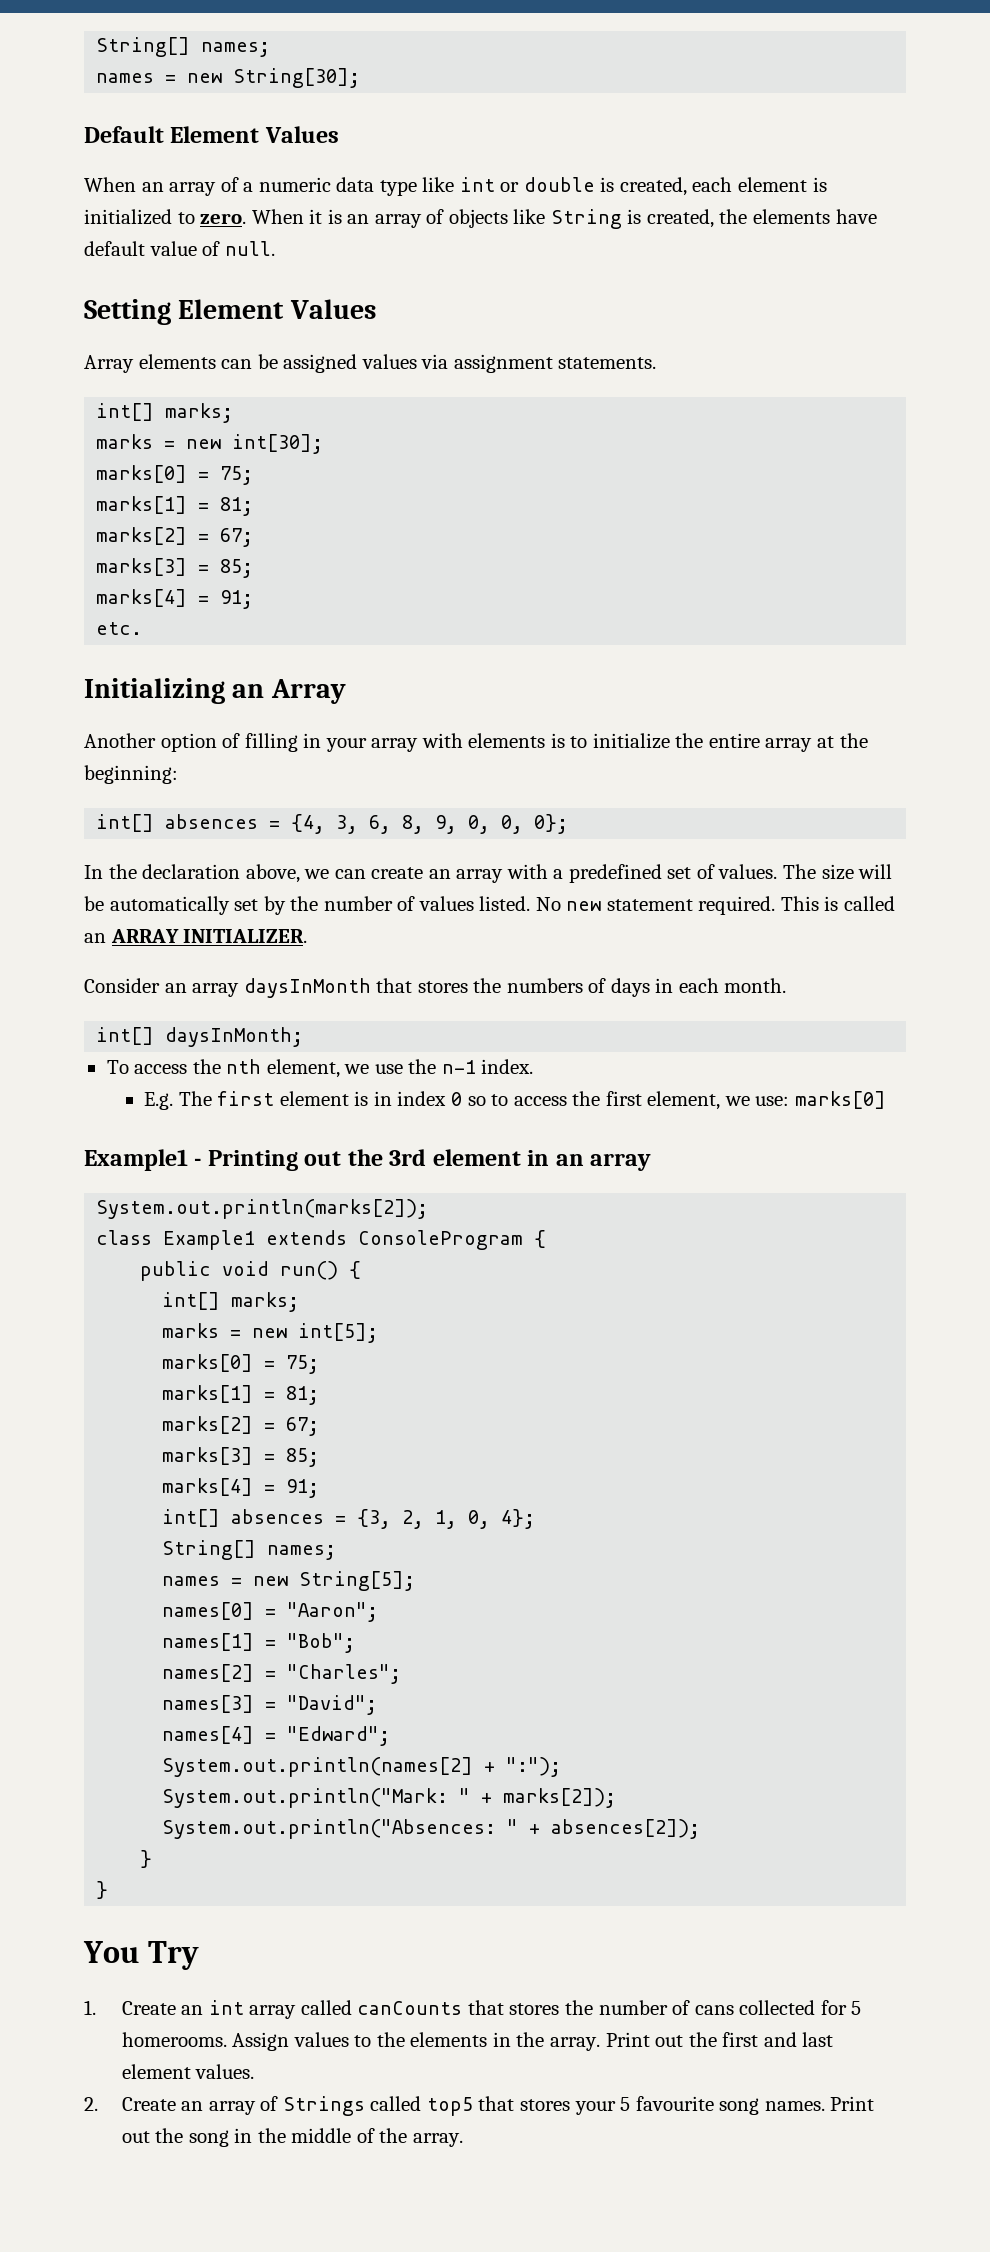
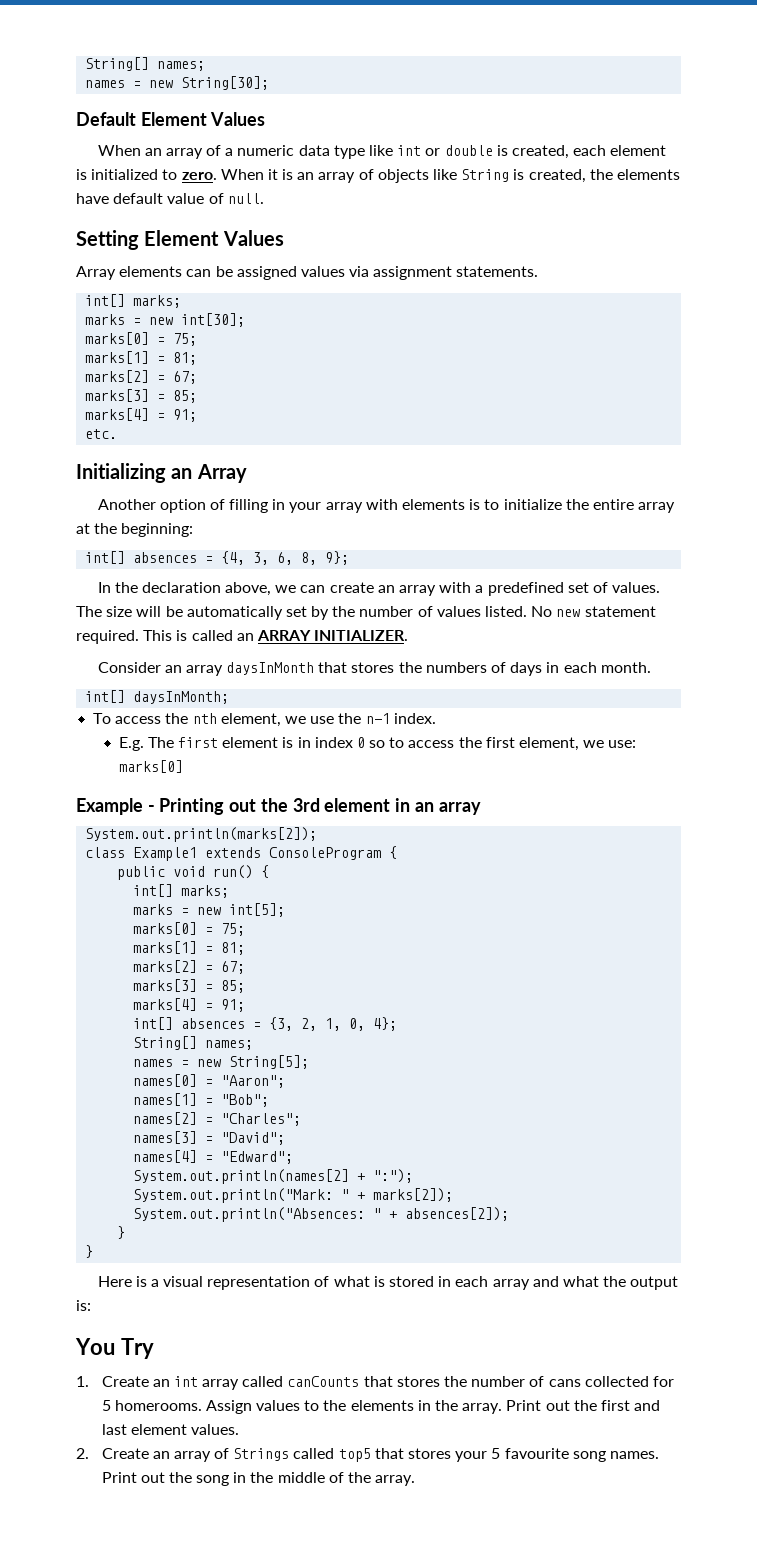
[435,814,569,834] 9, 0, 0, 0}; -> [325,551,350,565] 9};
[84,1149,188,1171] Example1 -> [76,798,143,815] Example
(109, 1890) none -> [97,1276,679,1290] [76,1300,91,1311] // Here is a visual representation of what is stored in each array and what the output is:

